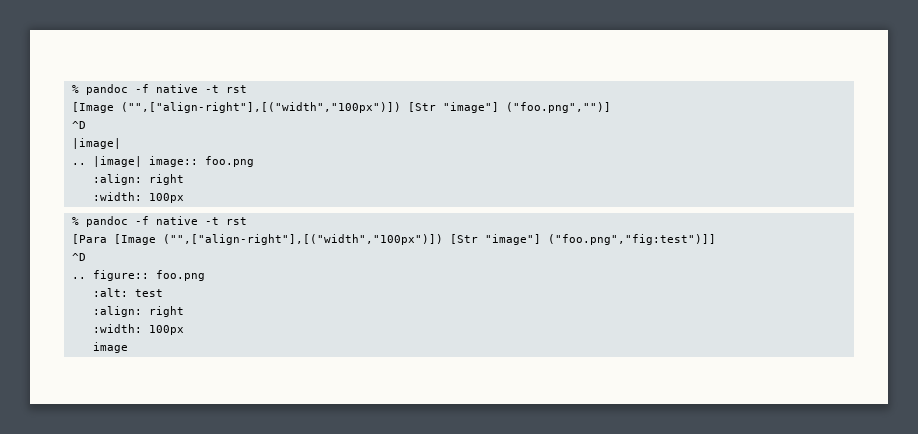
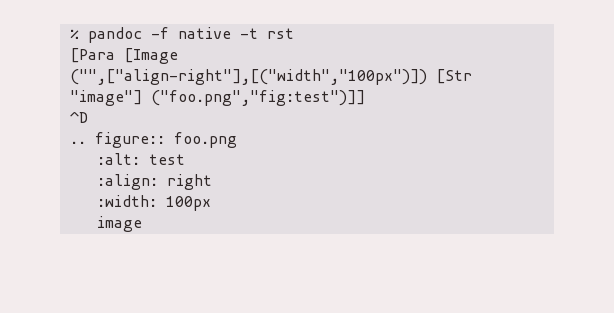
[72,84,248,95] [72,102,612,113] [72,121,87,129] [72,138,122,149] [72,156,255,167] [93,174,185,185] [93,192,185,203] [72,216,248,227] % pandoc -f native -t rst // [Image ("",["align-right"],[("width","100px")]) [Str "image"] ("foo.png","")] // ^D // |image| // .. |image| image:: foo.png // :align: right // :width: 100px // % pandoc -f native -t rst -> [70,27,295,43] % pandoc -f native -t rst

